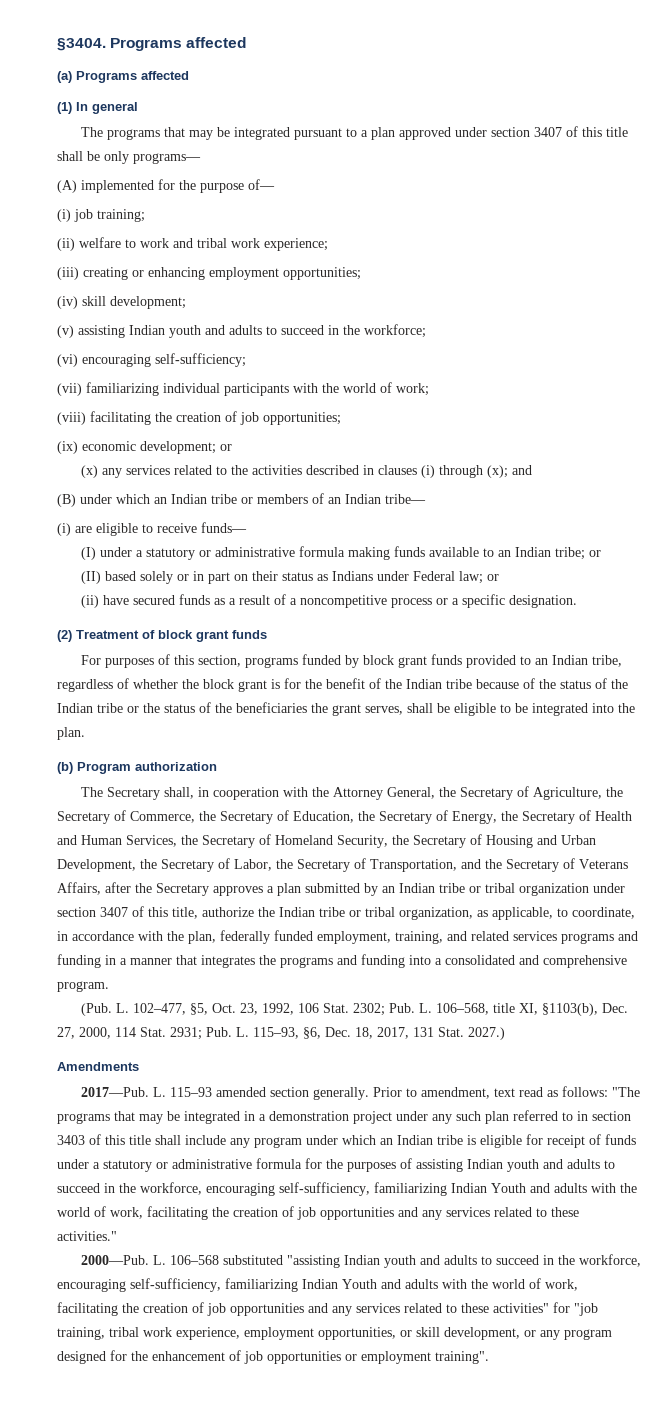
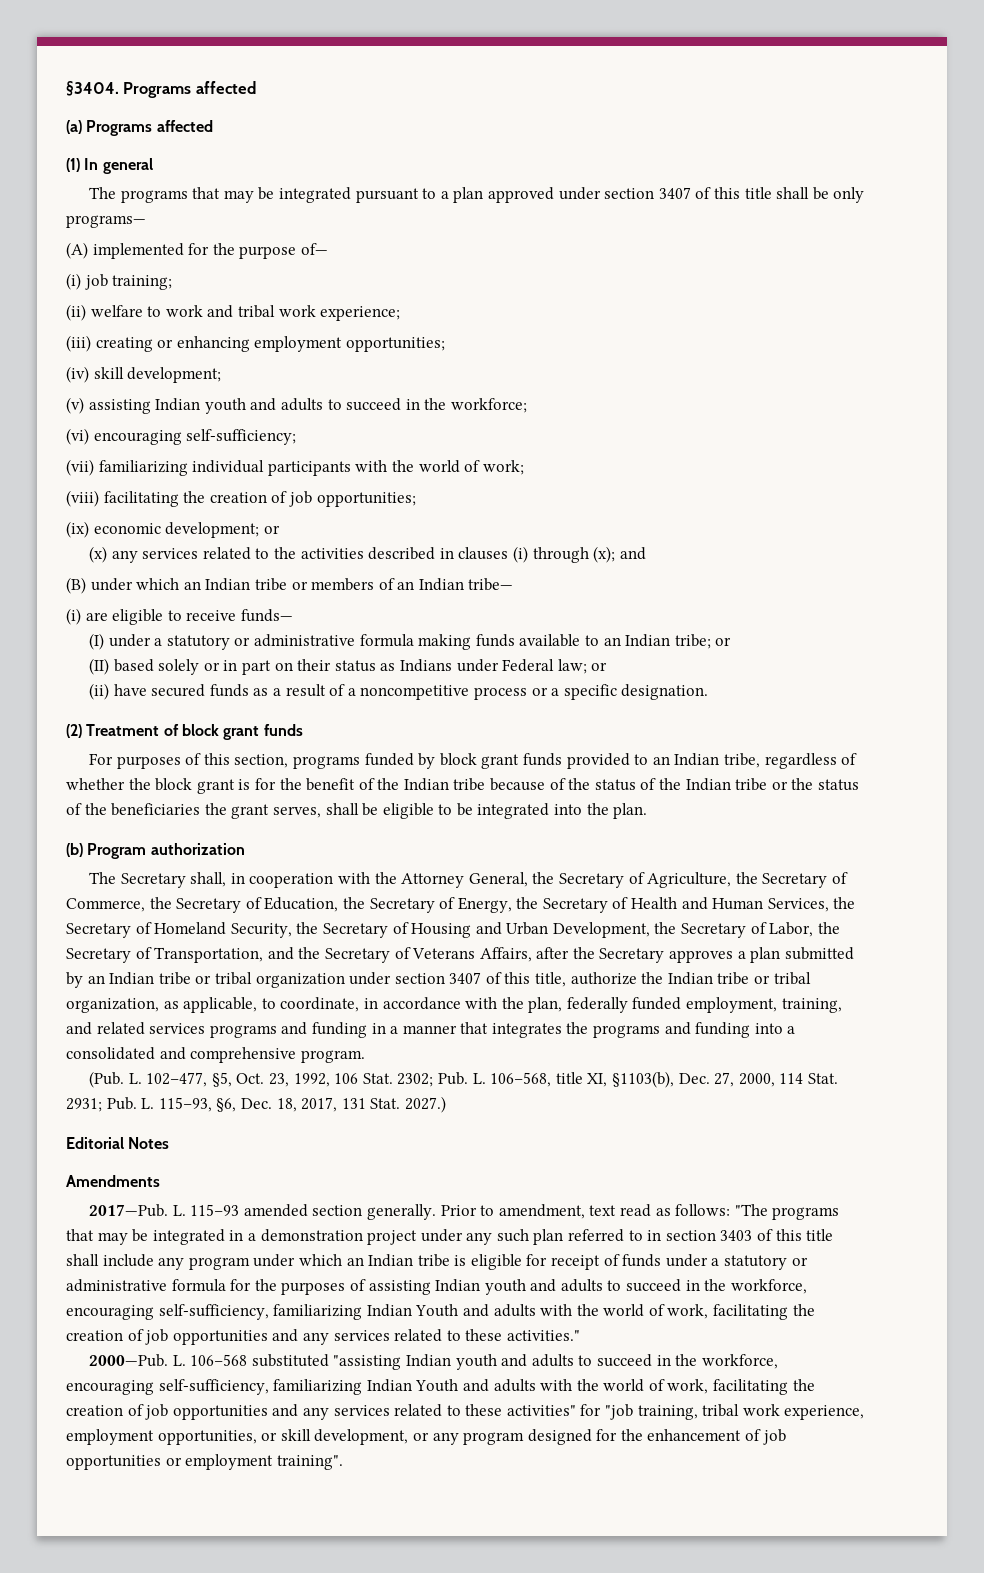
(505, 1033) none -> [66,1137,170,1149] // Editorial Notes

